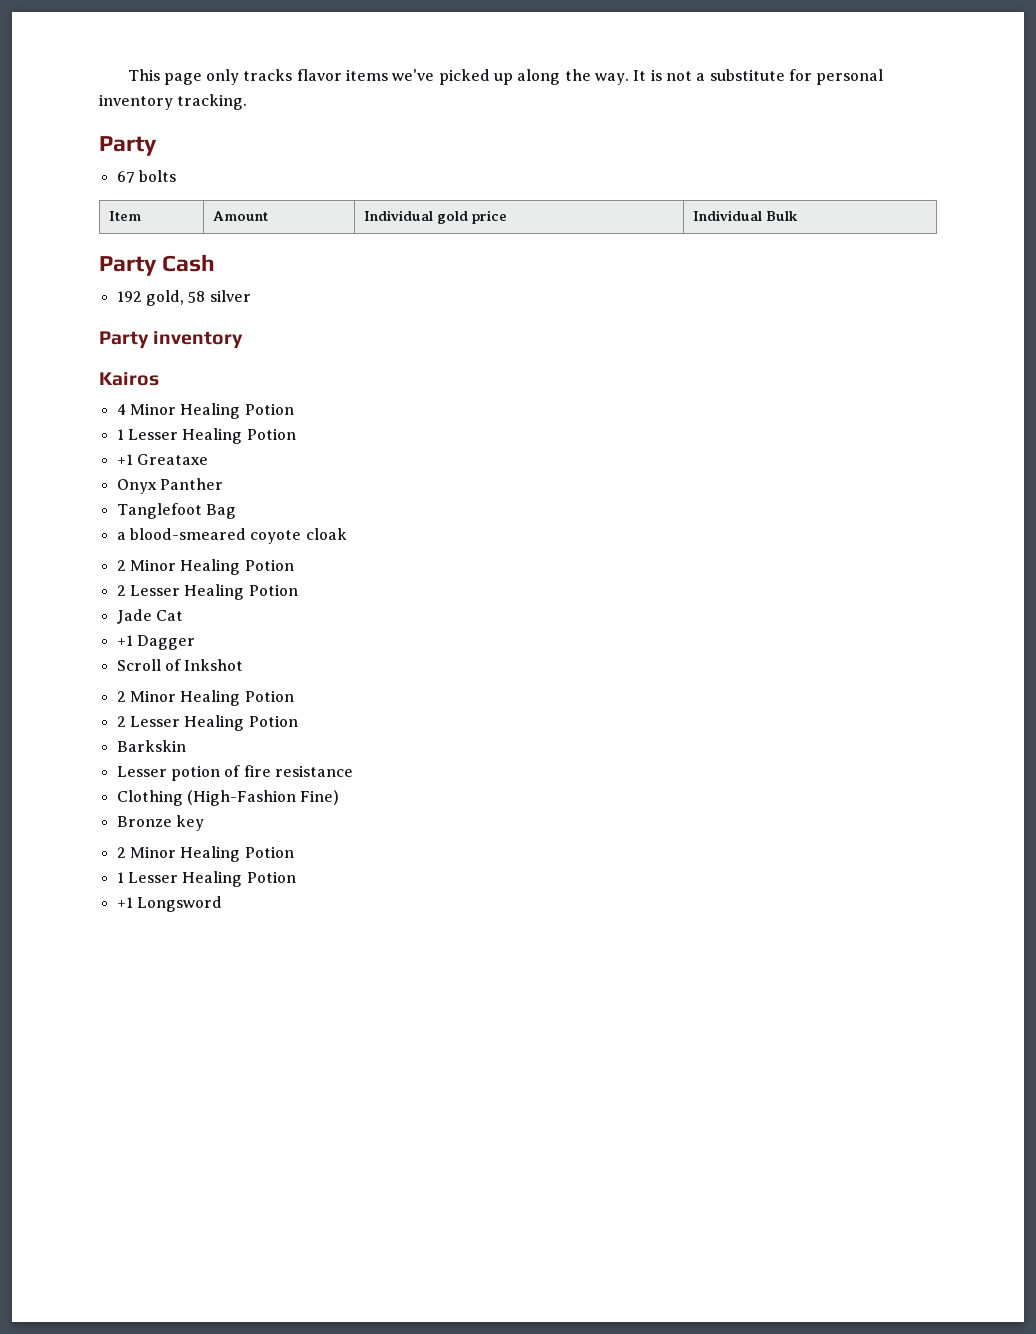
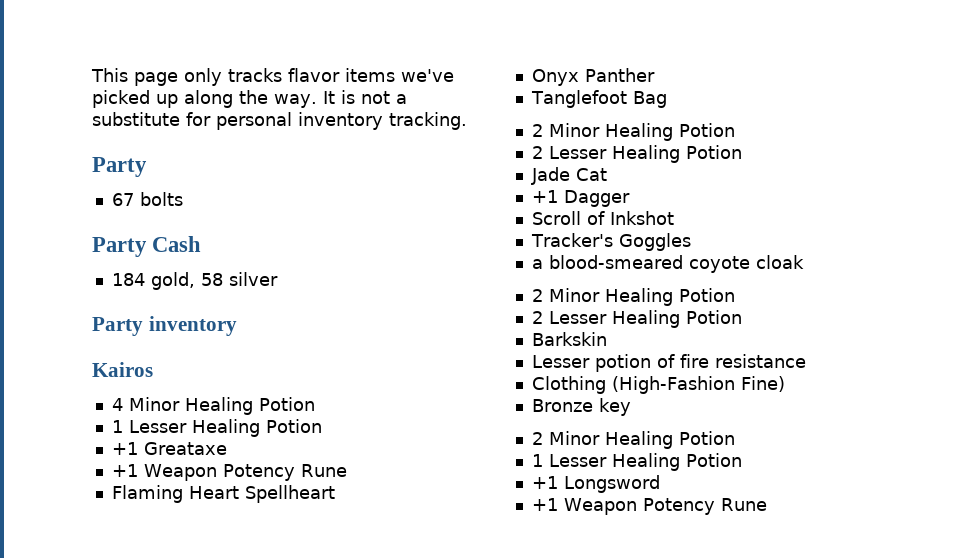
[108,211,141,221] [212,211,268,221] [363,210,507,224] [692,210,798,221] // Item | Amount | Individual gold price | Individual Bulk -> (183, 199) none
[116,291,142,302] 192 -> [111,273,145,286] 184
(208, 459) none -> [111,464,347,481] [111,485,335,503] // +1 Weapon Potency Rune // Flaming Heart Spellheart
[116,528,347,544] // a blood-smeared coyote cloak -> (667, 99) none
(244, 665) none -> [530,233,691,251] [531,255,804,273] // Tracker's Goggles // a blood-smeared coyote cloak
(222, 904) none -> [531,498,767,515] // +1 Weapon Potency Rune

